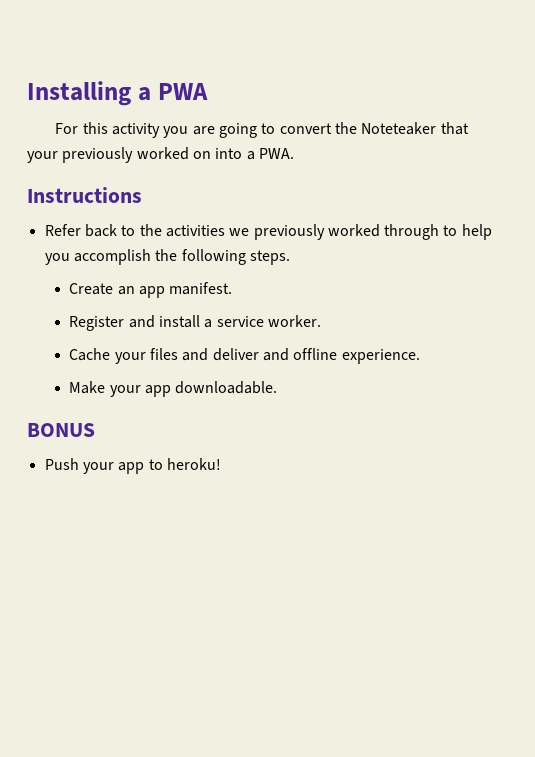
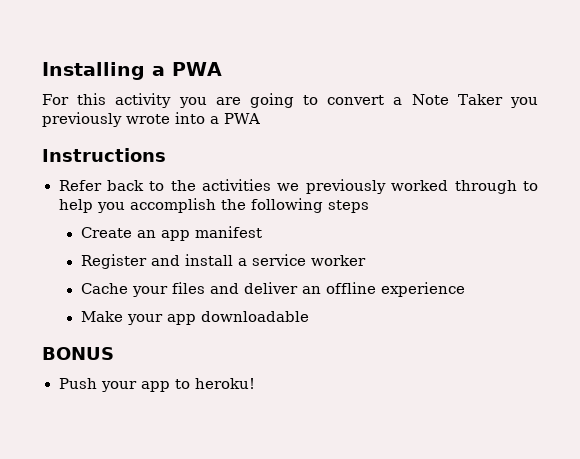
[334,122,469,135] [27,147,211,163] the Noteteaker that your previously worked on -> [393,94,538,108] [42,112,170,127] a Note Taker you previously wrote
[258,148,294,159] PWA. -> [224,113,260,124] PWA
[249,250,290,265] steps. -> [327,200,369,213] steps
[169,282,233,295] manifest. -> [194,226,262,238] manifest
[267,315,321,327] worker. -> [310,255,366,266] worker
[262,348,420,364] and offline experience. -> [301,282,465,297] an offline experience
[175,381,278,394] downloadable. -> [200,311,309,322] downloadable

